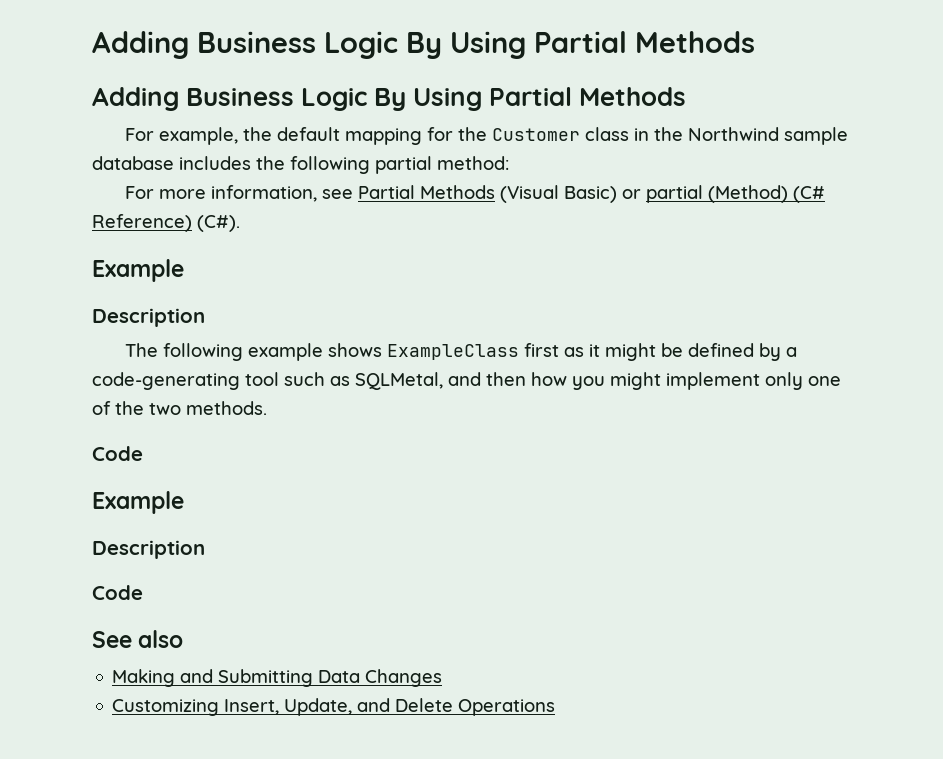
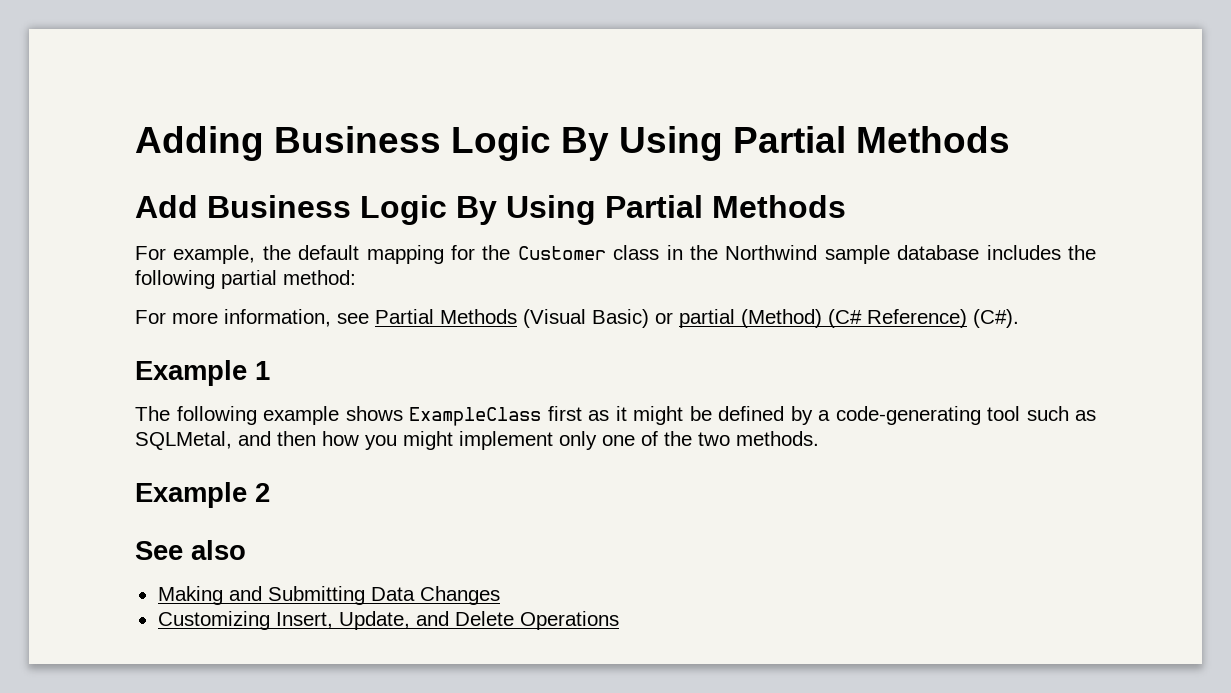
[92,31,755,59] [92,87,179,111] Adding Business Logic By Using Partial Methods // Adding -> [135,126,1010,161] [135,195,198,218] Adding Business Logic By Using Partial Methods // Add
[92,308,205,327] // Description -> [255,361,270,380] 1
[92,446,143,461] [92,491,184,514] [92,540,205,559] [92,585,143,600] // Code // Example // Description // Code -> [135,482,270,508] // Example 2

